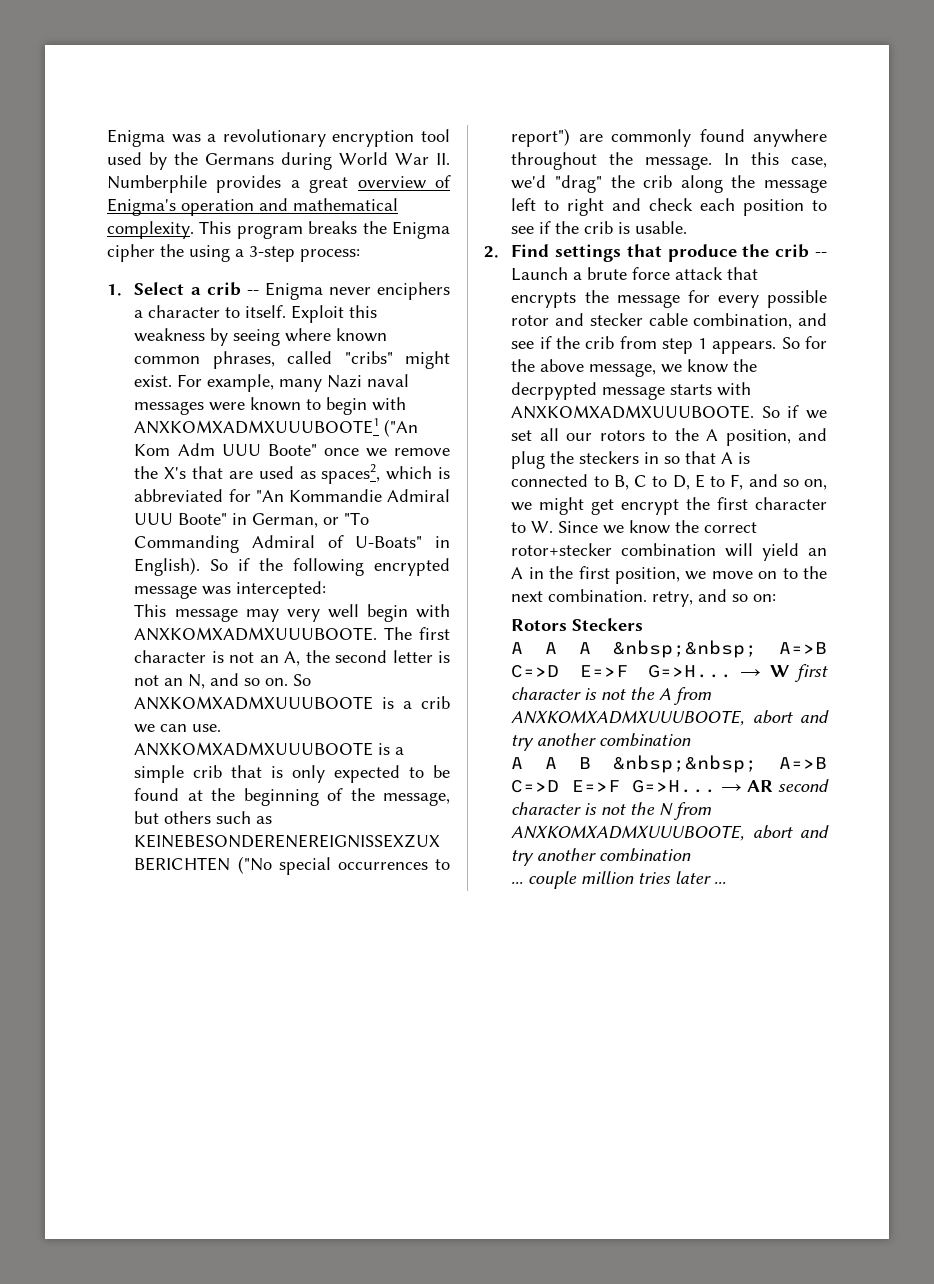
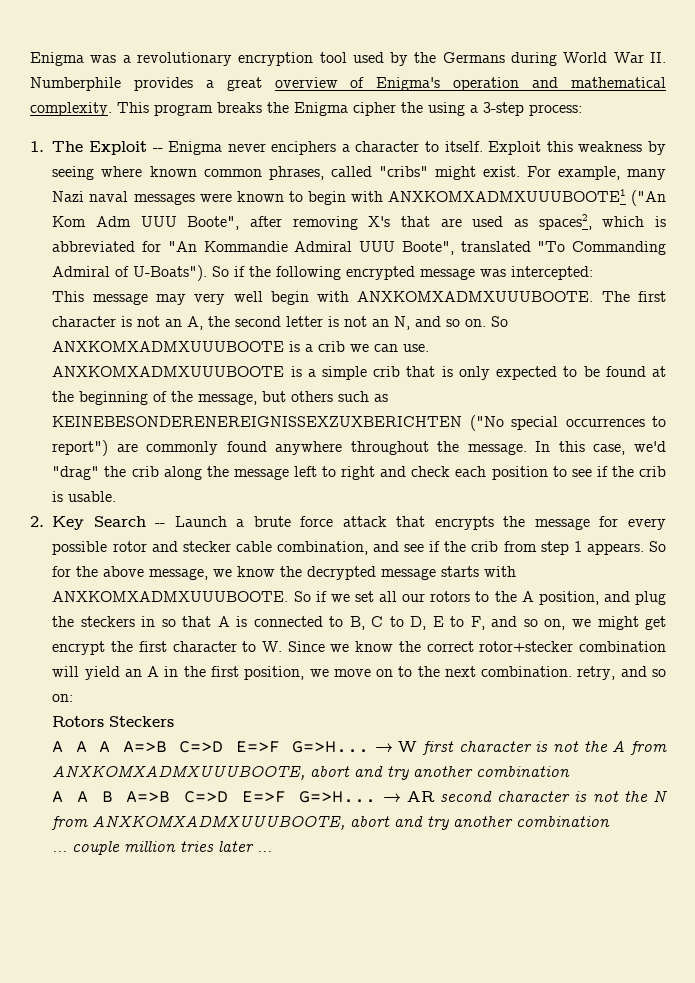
[134,282,241,296] Select a crib -> [52,141,147,155] The Exploit
[267,444,450,457] [134,466,159,479] Boote" once we remove the -> [187,216,358,230] Boote", after removing
[178,513,340,528] Boote" in German, or -> [401,241,531,255] Boote", translated
[355,536,450,548] [134,557,201,576] U-Boats" in English). -> [133,265,208,281] U-Boats").
[511,244,810,262] Find settings that produce the crib -> [52,516,146,530] Key Search
[511,382,598,400] decrpypted -> [307,566,377,580] decrypted
[613,640,758,658] &nbsp;&nbsp; -> (111, 747) none
[613,755,758,773] &nbsp;&nbsp; -> (113, 796) none

